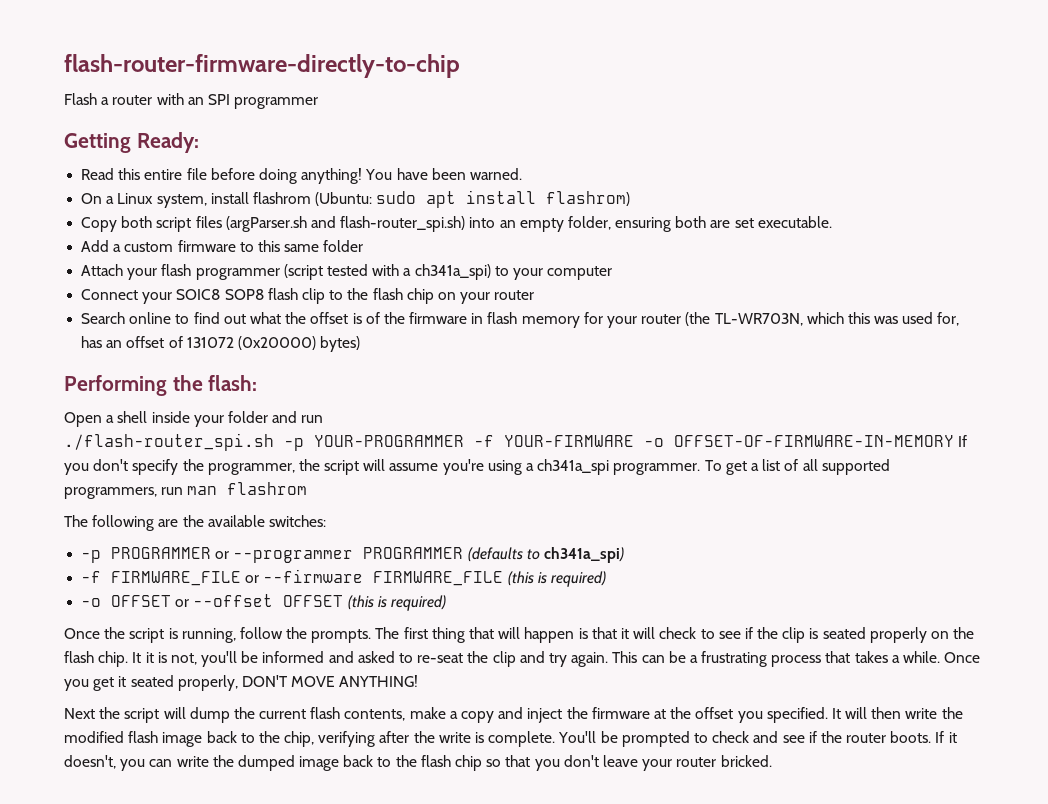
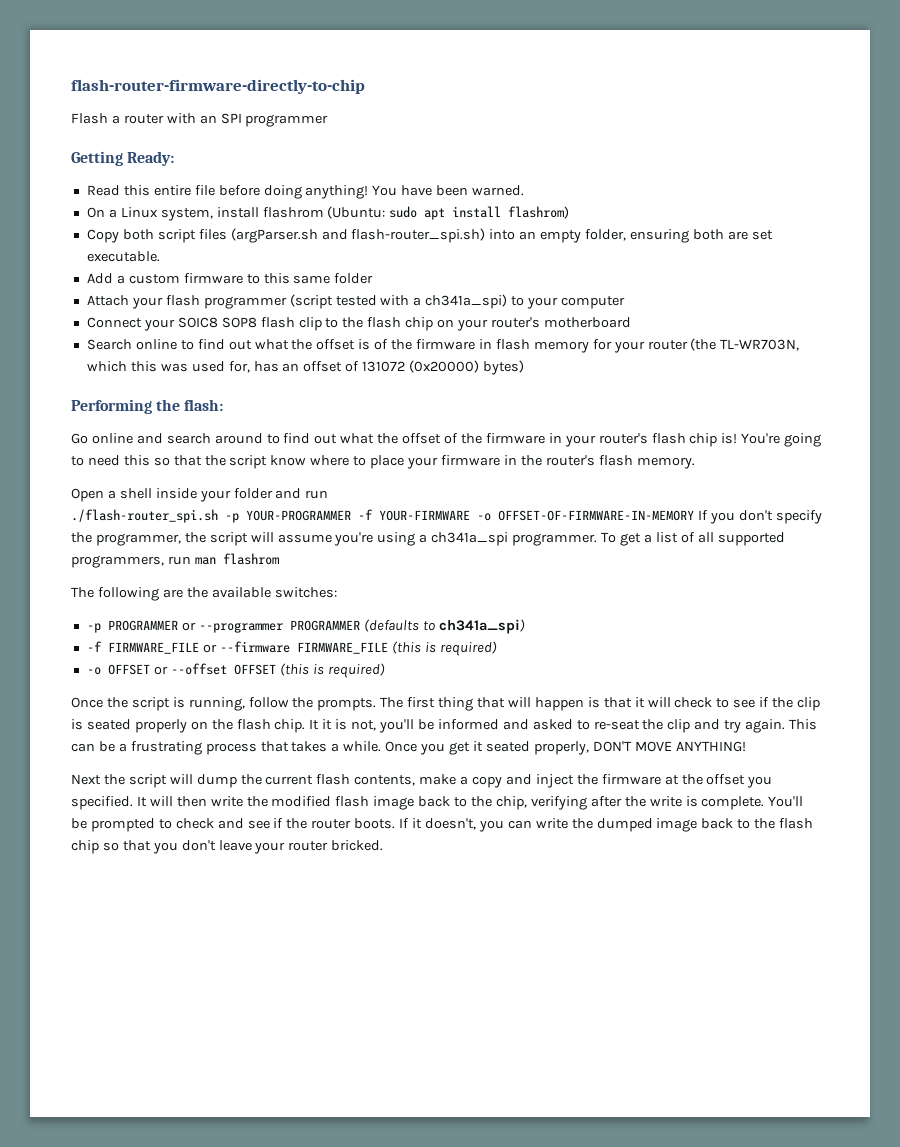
[494,290,535,300] router -> [490,317,631,328] router's motherboard
(258, 383) none -> [71,433,822,447] [71,455,695,469] // Go online and search around to find out what the offset of the firmware in your router's flash chip is! You're going to need this so that the script know where to place your firmware in the router's flash memory.

